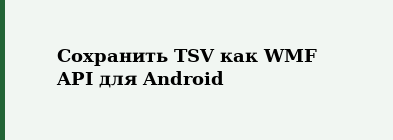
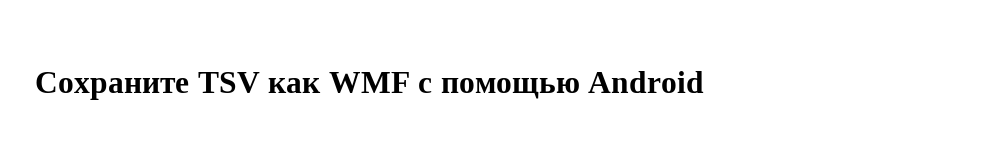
[57,49,168,66] Сохранить -> [35,72,189,100] Сохраните
[56,72,137,88] API для -> [418,78,580,99] с помощью

